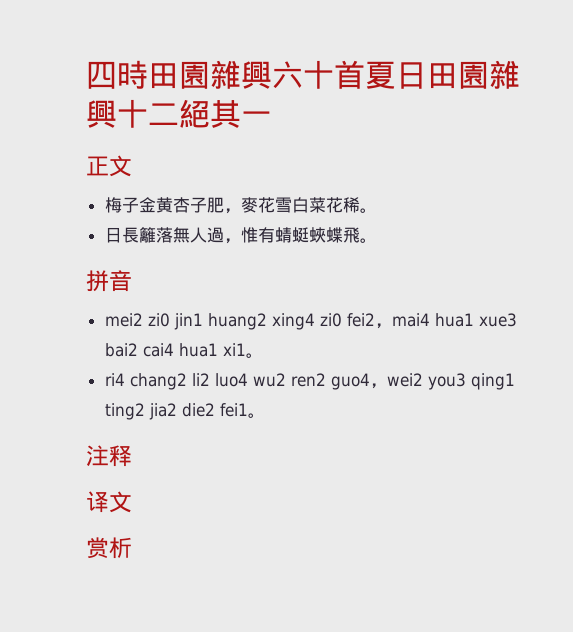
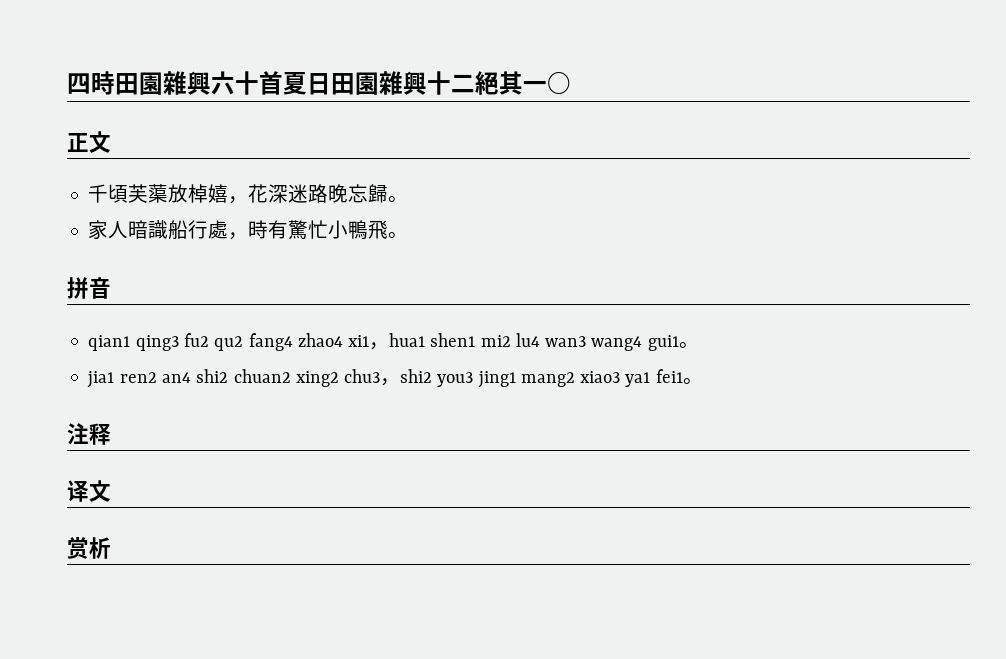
(272, 118) none -> [547,71,571,95] ○
[104,197,377,214] [104,227,377,244] [86,270,132,292] [104,313,517,330] [104,343,263,358] [104,373,515,390] [104,403,215,420] 梅子金黄杏子肥，麥花雪白菜花稀。 // 日長籬落無人過，惟有蜻蜓蛺蝶飛。 // 拼音 // mei2 zi0 jin1 huang2 xing4 zi0 fei2，mai4 hua1 xue3 bai2 cai4 hua1 xi1。 // ri4 chang2 li2 luo4 wu2 ren2 guo4，wei2 you3 qing1 ting2 jia2 die2 -> [88,184,409,204] [88,220,409,240] [67,277,111,299] [88,333,699,351] [87,369,651,388] 千頃芙蕖放棹嬉，花深迷路晚忘歸。 // 家人暗識船行處，時有驚忙小鴨飛。 // 拼音 // qian1 qing3 fu2 qu2 fang4 zhao4 xi1，hua1 shen1 mi2 lu4 wan3 wang4 gui1。 // jia1 ren2 an4 shi2 chuan2 xing2 chu3，shi2 you3 jing1 mang2 xiao3 ya1

